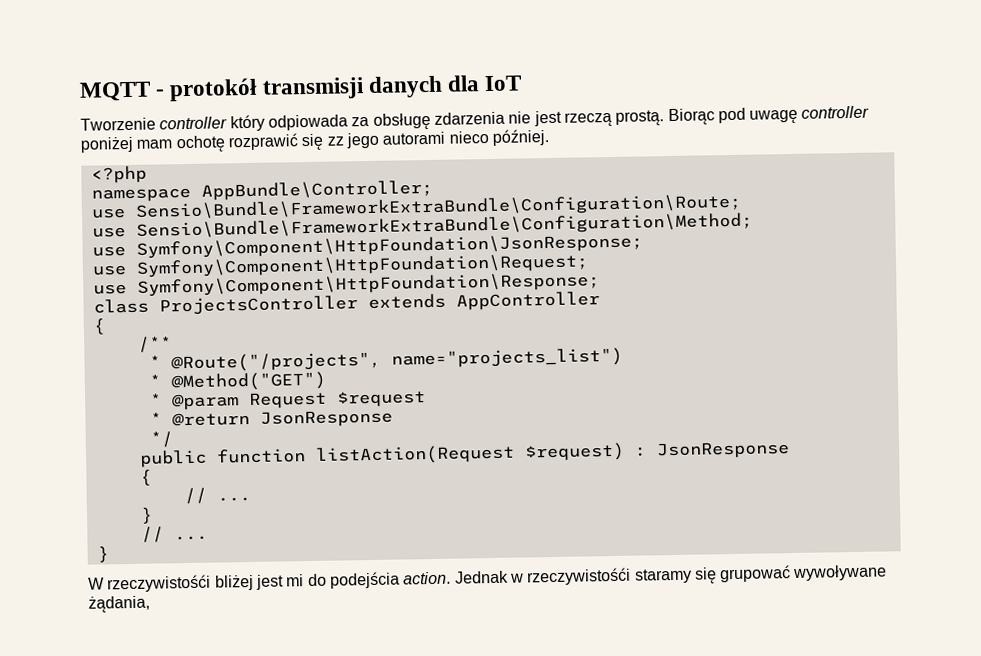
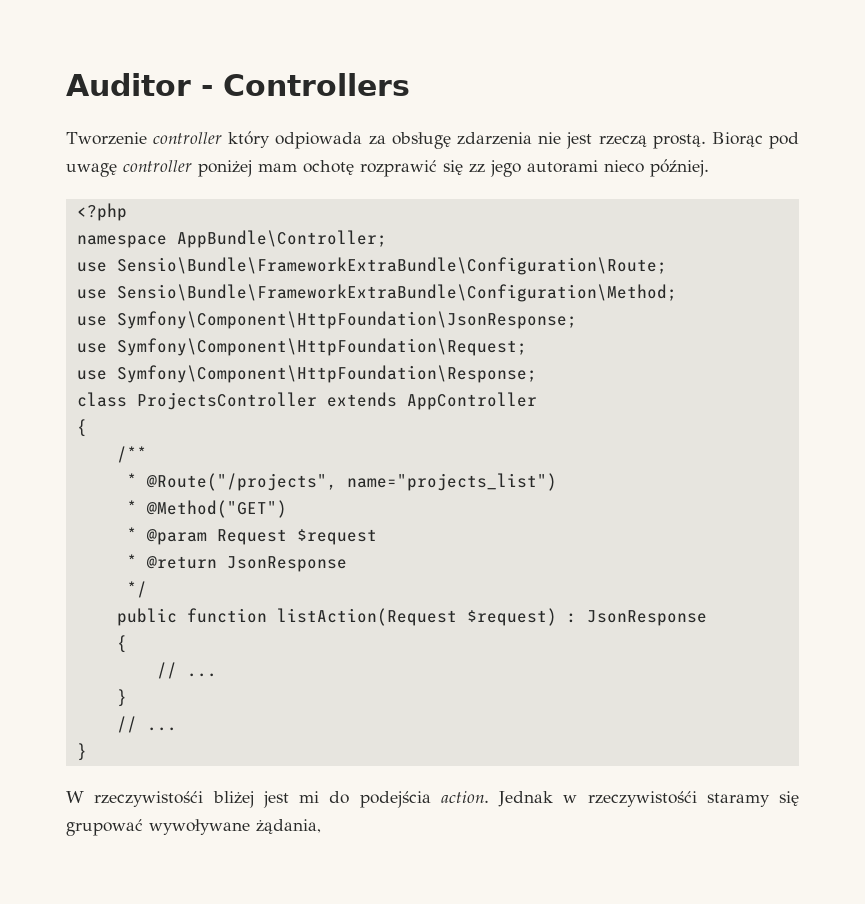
[79,75,523,102] MQTT - protokół transmisji danych dla IoT -> [66,73,410,96] Auditor - Controllers

